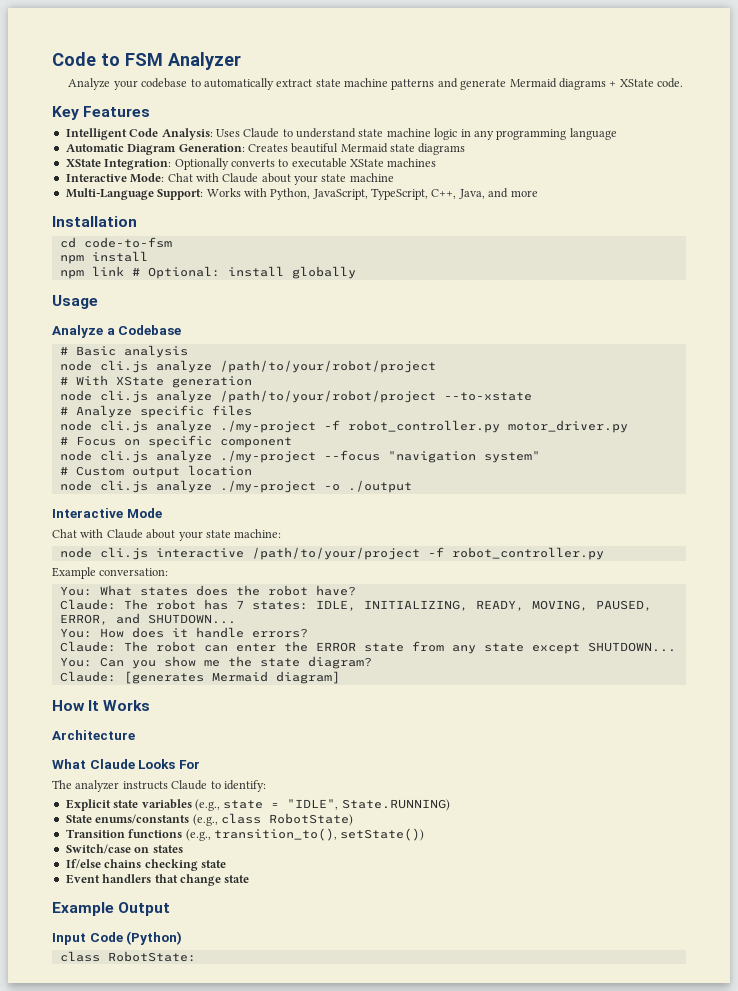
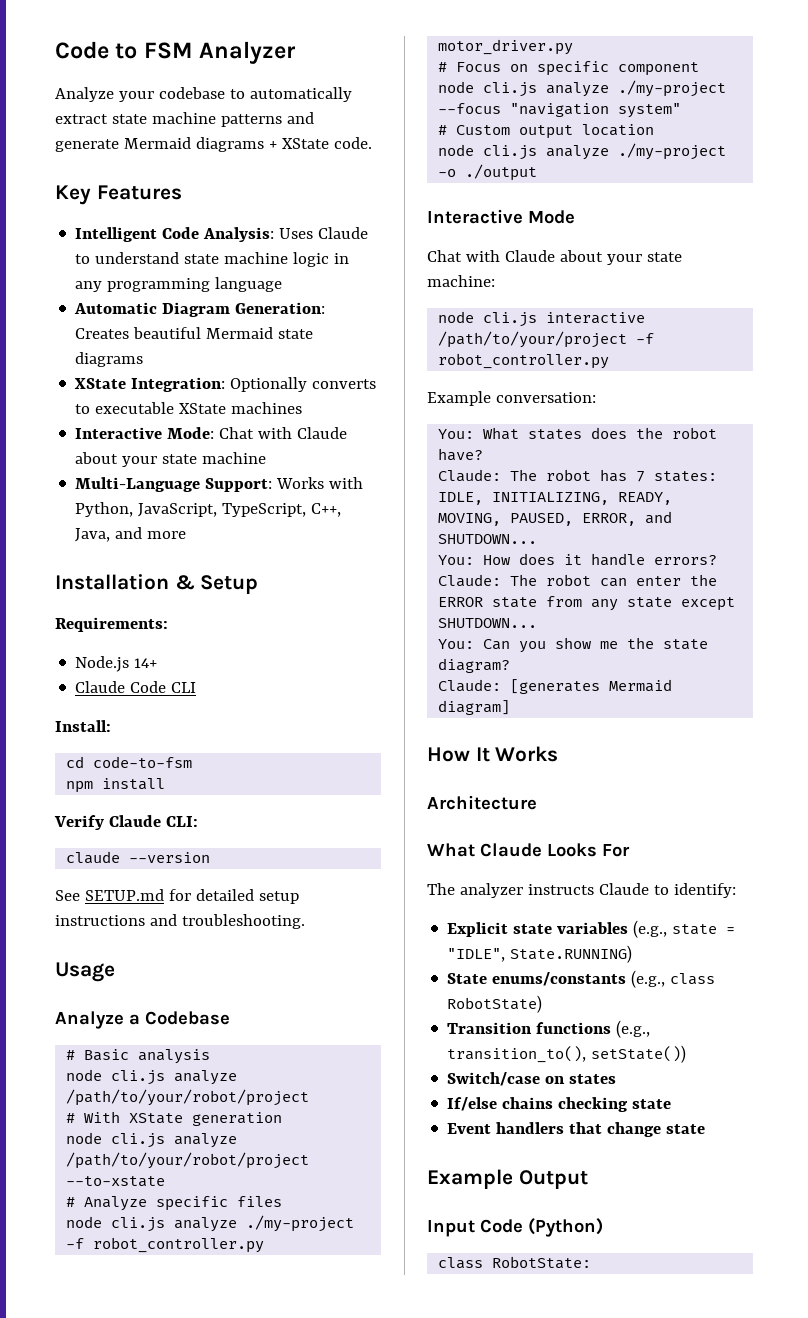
[59,237,172,248] [59,251,148,264] [59,266,356,279] // cd code-to-fsm // npm install // npm link # Optional: install globally -> [174,575,259,594] [55,617,168,632] [75,656,158,672] [75,681,197,693] [55,720,111,732] [66,756,193,768] [66,778,166,793] [54,815,198,830] [66,851,211,864] [55,889,299,904] [55,914,305,929] & Setup // Requirements: // Node.js 14+ // Claude Code CLI // Install: // cd code-to-fsm // npm install // Verify Claude CLI: // claude --version // See SETUP.md for detailed setup instructions and troubleshooting.

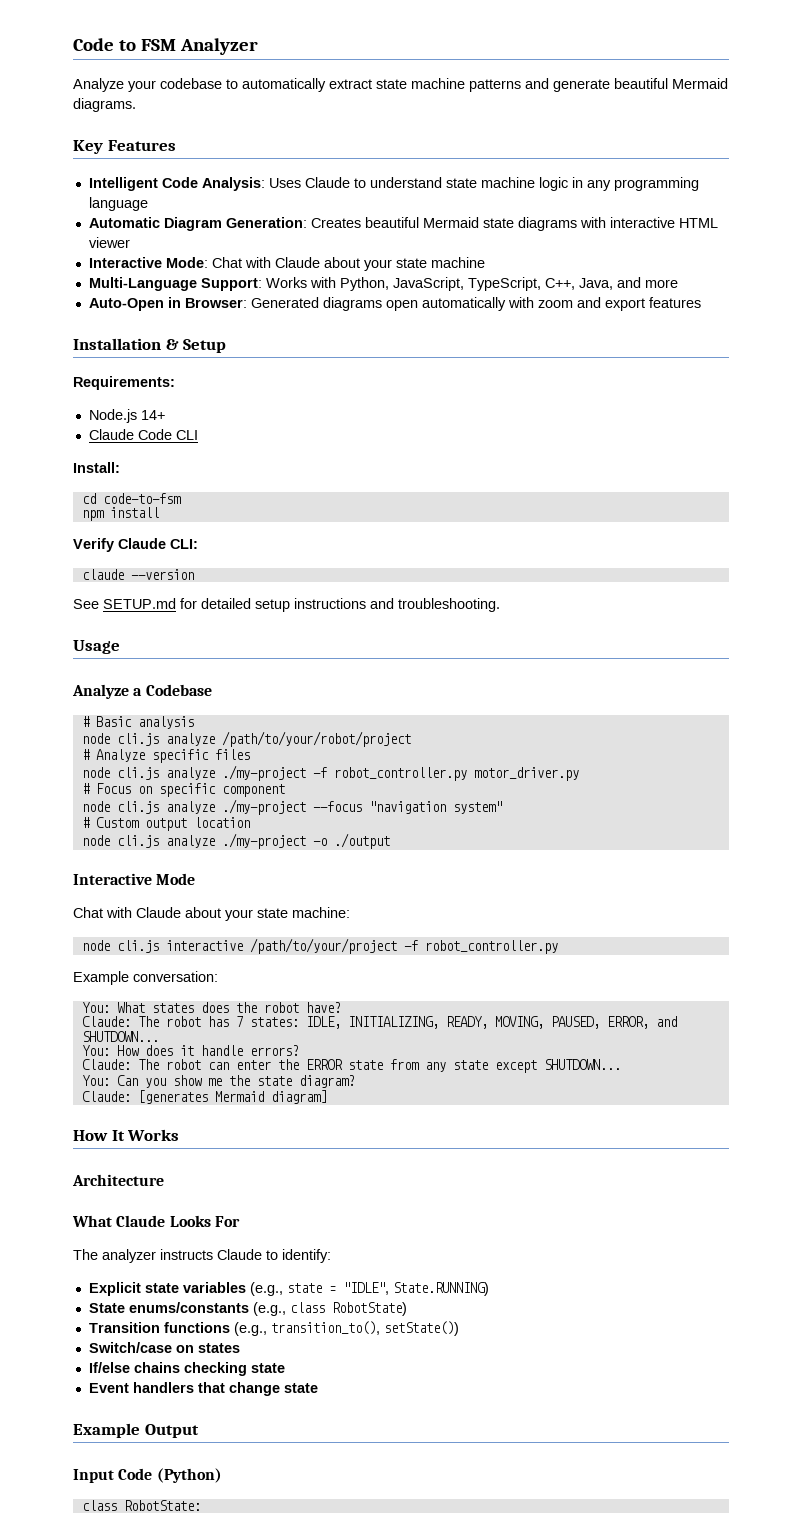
[123,137,372,152] Mermaid diagrams + XState code. -> [614,78,728,89] [73,98,136,112] beautiful Mermaid diagrams.
[74,377,377,392] [75,402,303,414] // XState Integration: Optionally converts to executable XState machines -> [579,217,718,228] [88,237,130,248] with interactive HTML viewer
(187, 535) none -> [88,297,701,311] // Auto-Open in Browser: Generated diagrams open automatically with zoom and export features
[66,1111,283,1126] [66,1132,238,1148] [66,1152,310,1169] [66,1176,166,1187] // # With XState generation // node cli.js analyze /path/to/your/robot/project --to-xstate -> (411, 739) none

